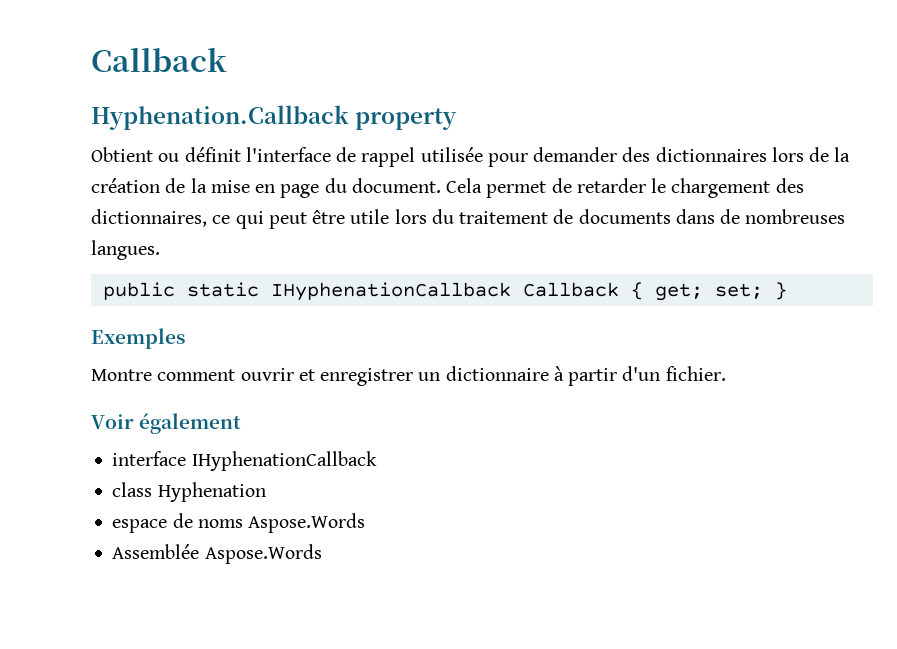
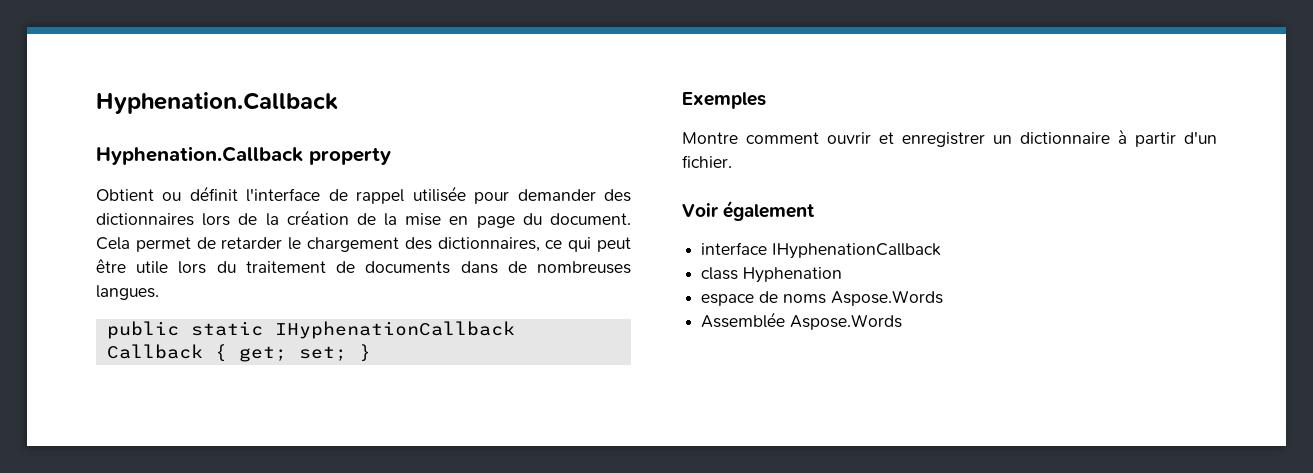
[91,47,227,72] Callback -> [96,92,338,114] Hyphenation.Callback

